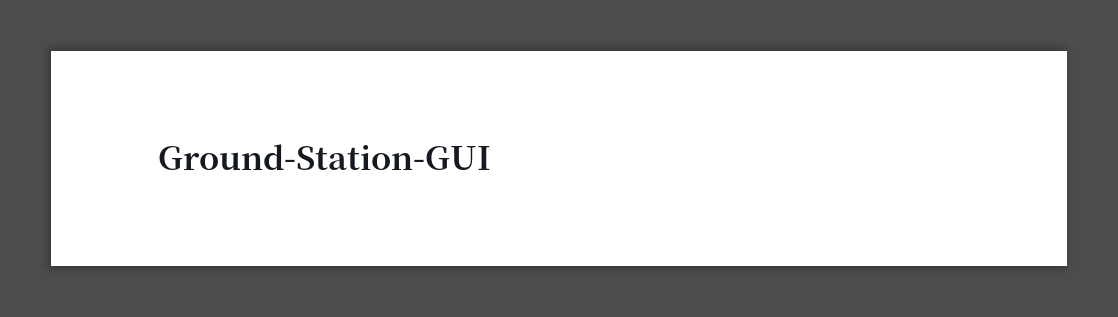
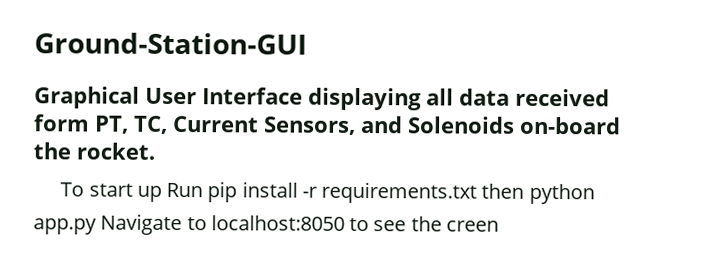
(491, 157) none -> [34,86,610,111] [34,114,621,135] [33,142,155,160] [60,181,595,205] [33,213,499,236] // Graphical User Interface displaying all data received form PT, TC, Current Sensors, and Solenoids on-board the rocket. // To start up Run pip install -r requirements.txt then python app.py Navigate to localhost:8050 to see the creen

